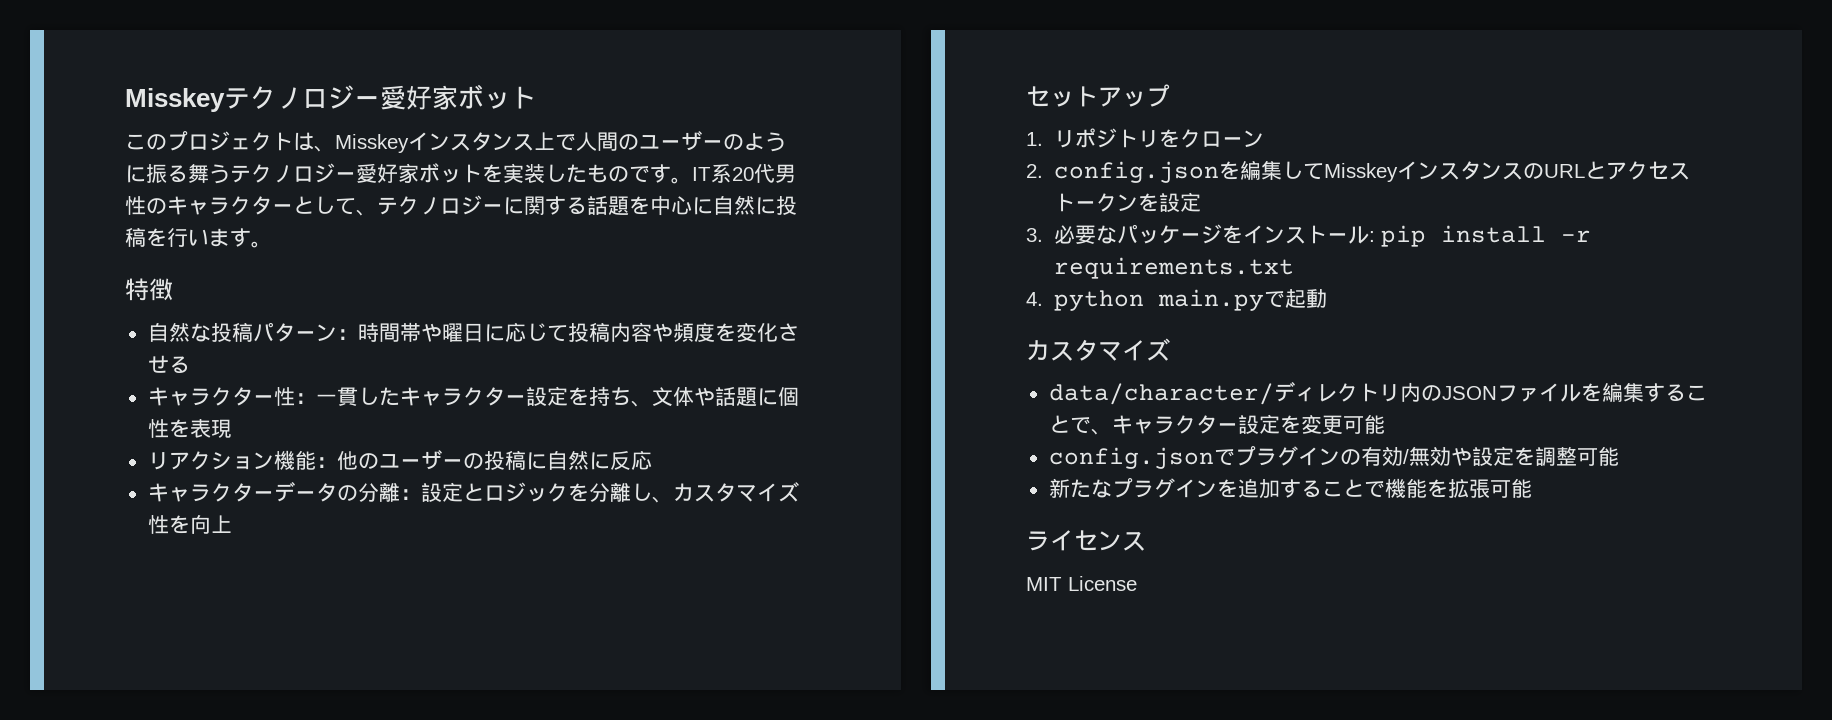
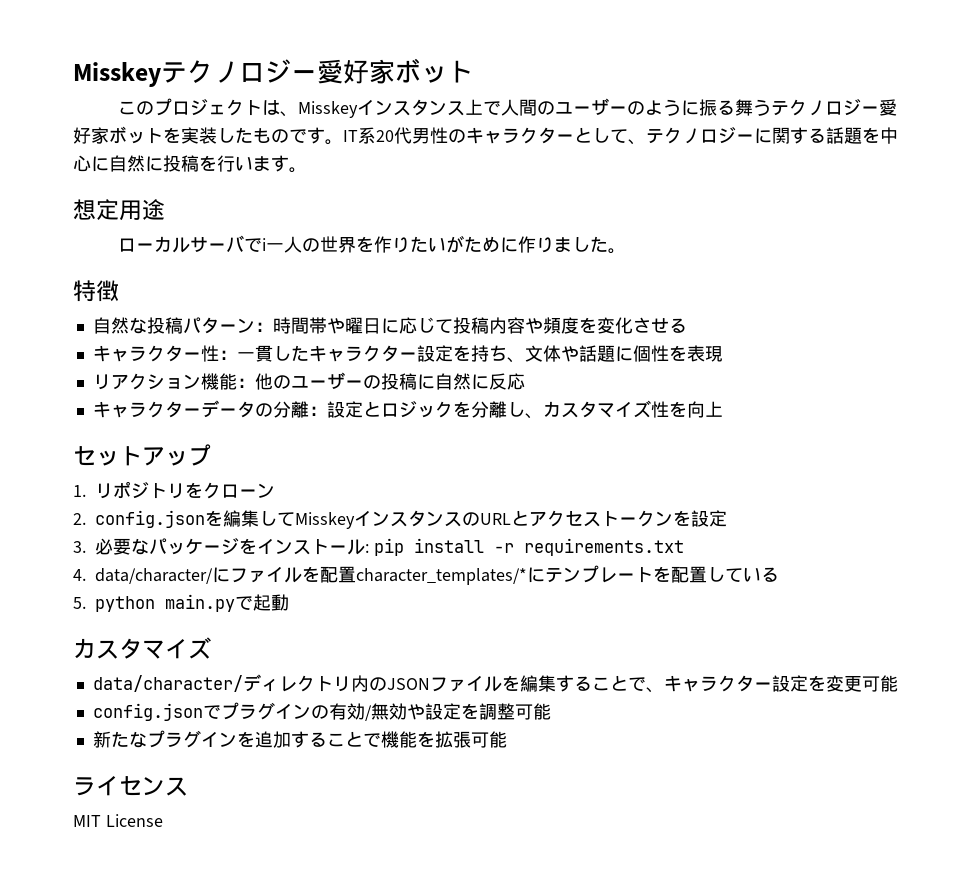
(272, 244) none -> [73,199,165,221] [117,235,626,254] // 想定用途 // ローカルサーバでi一人の世界を作りたいがために作りました。
(1043, 299) none -> [95,565,779,585] [73,597,86,609] data/character/にファイルを配置character_templates/*にテンプレートを配置している // 5.

